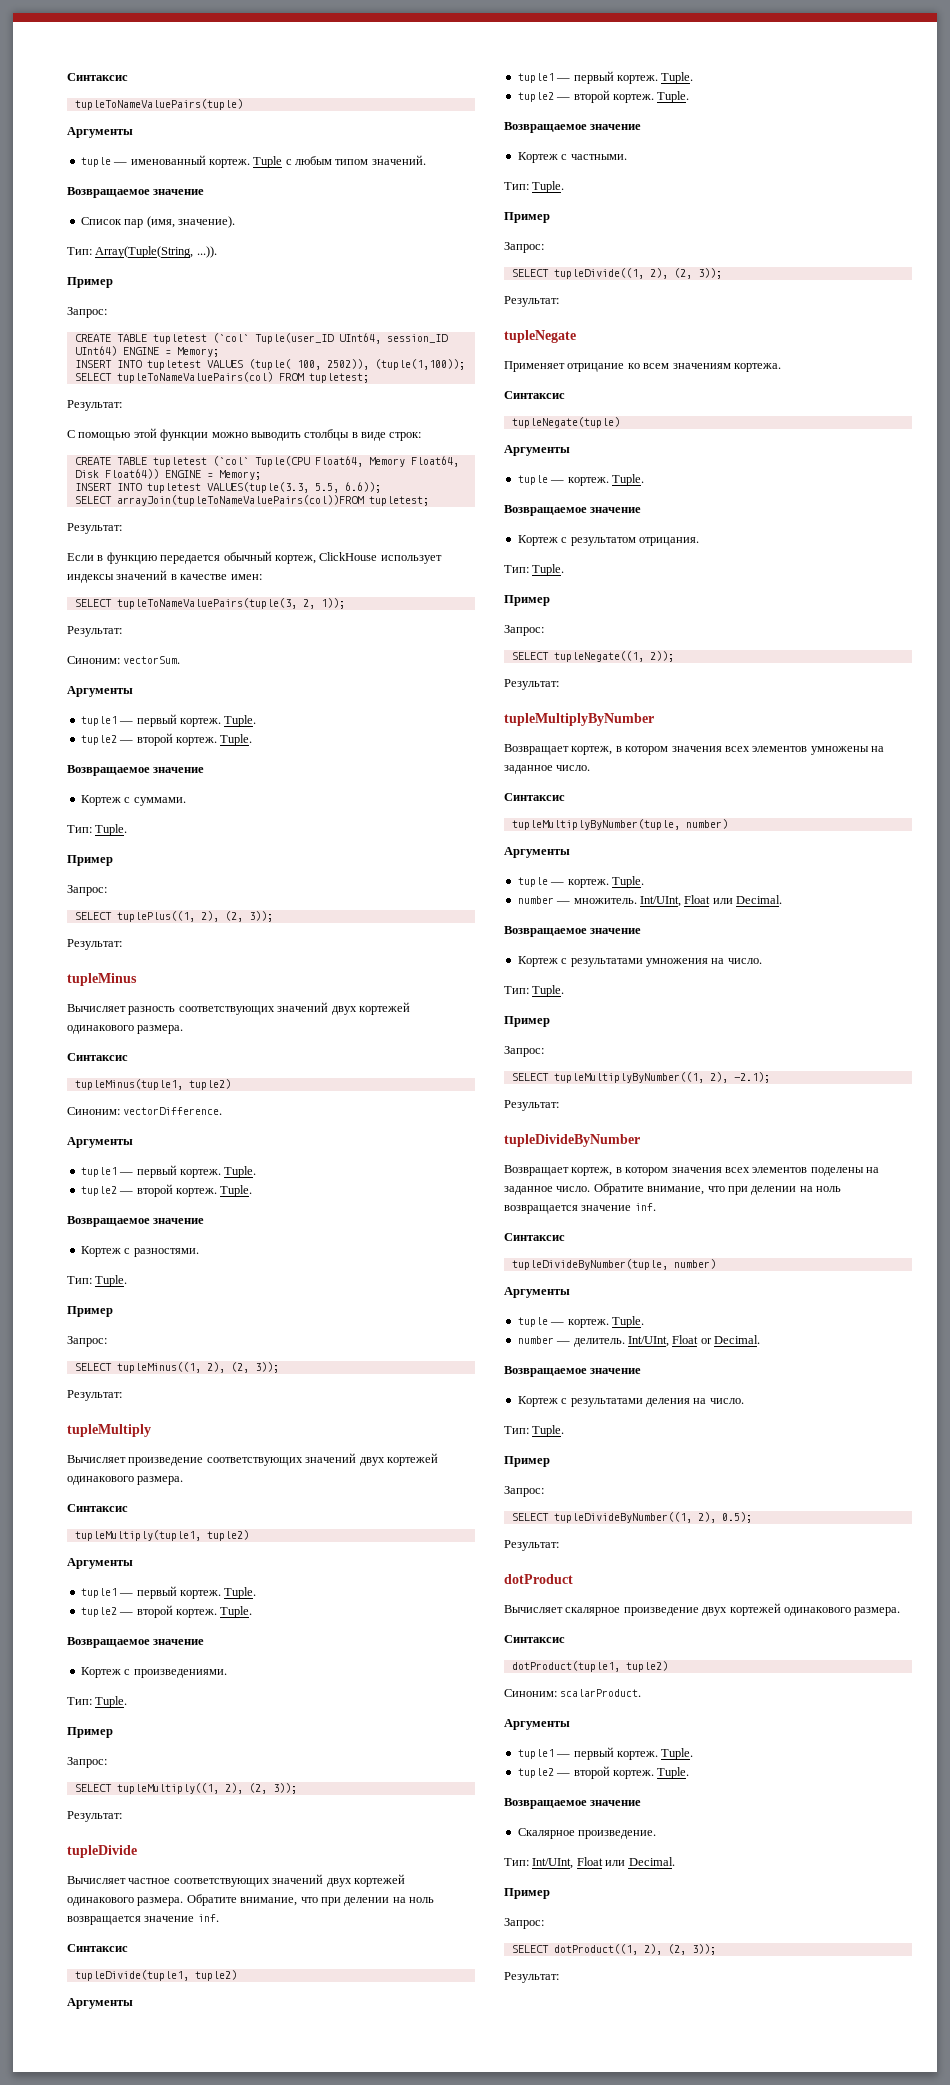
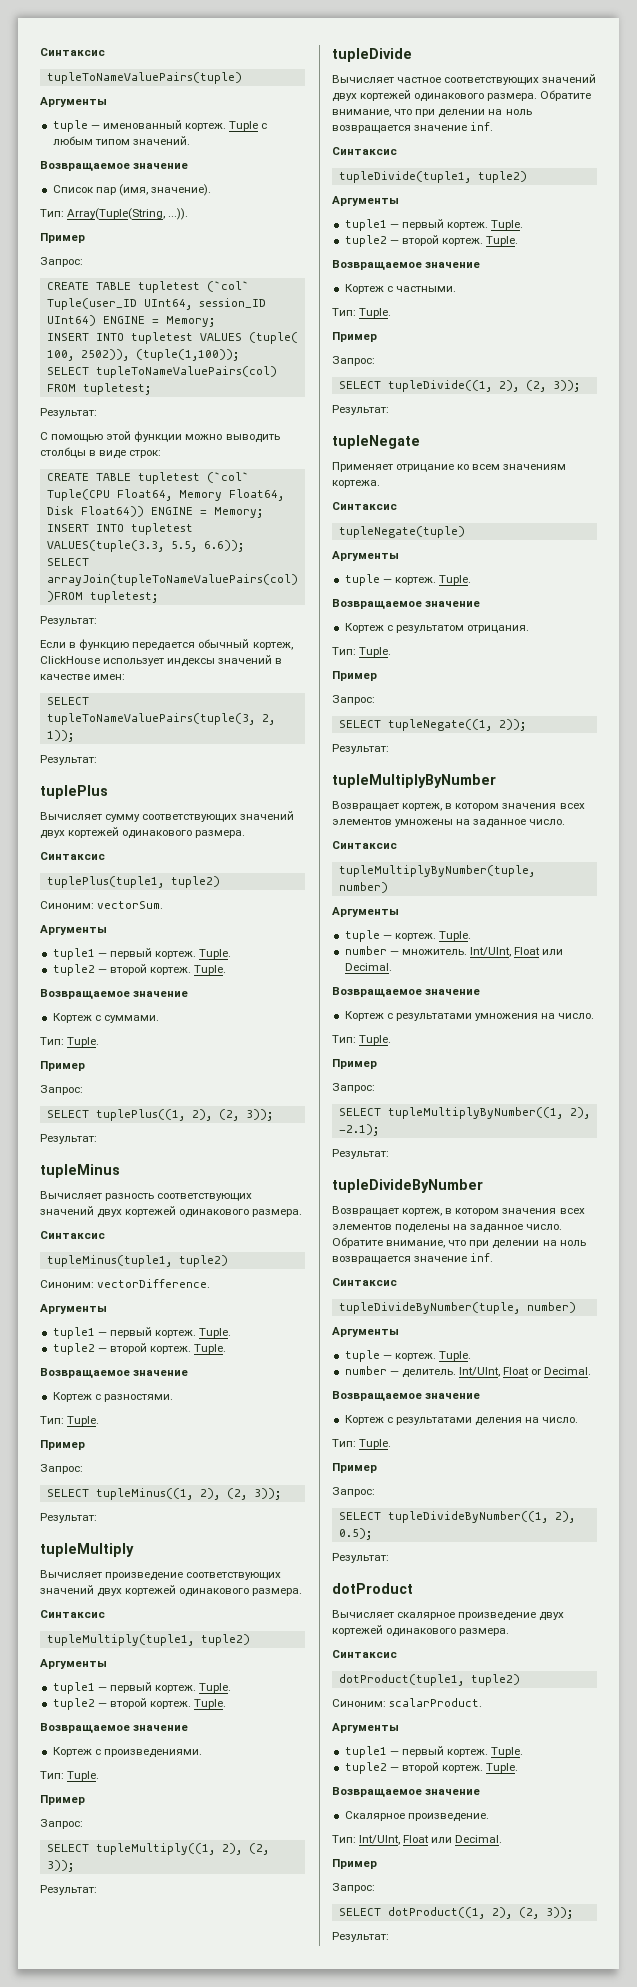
(122, 631) none -> [40,785,108,799] [40,811,295,822] [40,827,246,839] [40,852,105,860] [46,876,220,888] // tuplePlus // Вычисляет сумму соответствующих значений двух кортежей одинакового размера. // Синтаксис // tuplePlus(tuple1, tuple2)

